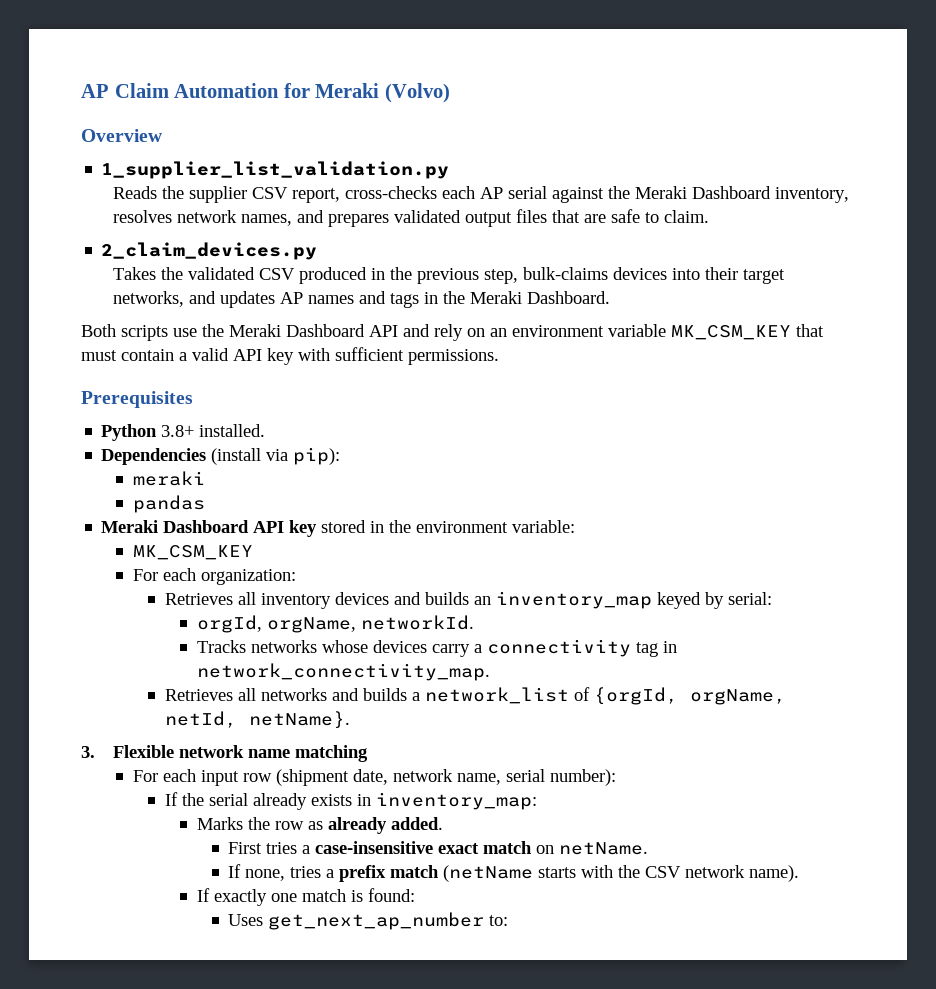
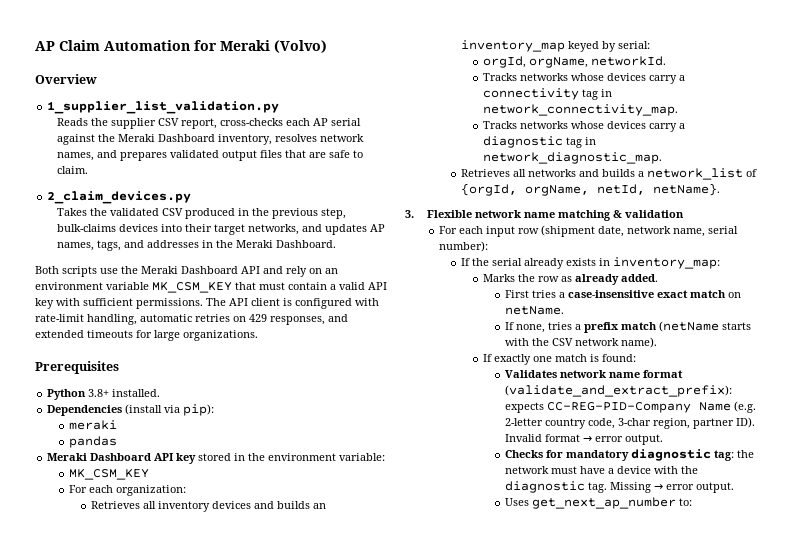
[307,291,419,308] names and tags -> [56,240,199,251] names, tags, and addresses
(499, 357) none -> [206,298,379,309] [35,314,348,325] [35,330,258,341] The API client is configured with rate-limit handling, automatic retries on 429 responses, and extended timeouts for large organizations.
(490, 672) none -> [483,121,686,132] [483,136,597,148] [483,152,663,164] // Tracks networks whose devices carry a diagnostic tag in network_diagnostic_map.
(368, 753) none -> [612,210,684,218] & validation
(415, 895) none -> [505,370,684,378] [505,385,733,397] [505,401,757,413] [505,417,756,429] [505,434,664,445] [505,449,755,461] [505,466,699,474] [505,481,735,493] // Validates network name format (validate_and_extract_prefix): expects CC-REG-PID-Company Name (e.g. 2-letter country code, 3-char region, partner ID). Invalid format → error output. // Checks for mandatory diagnostic tag: the network must have a device with the diagnostic tag. Missing → error output.

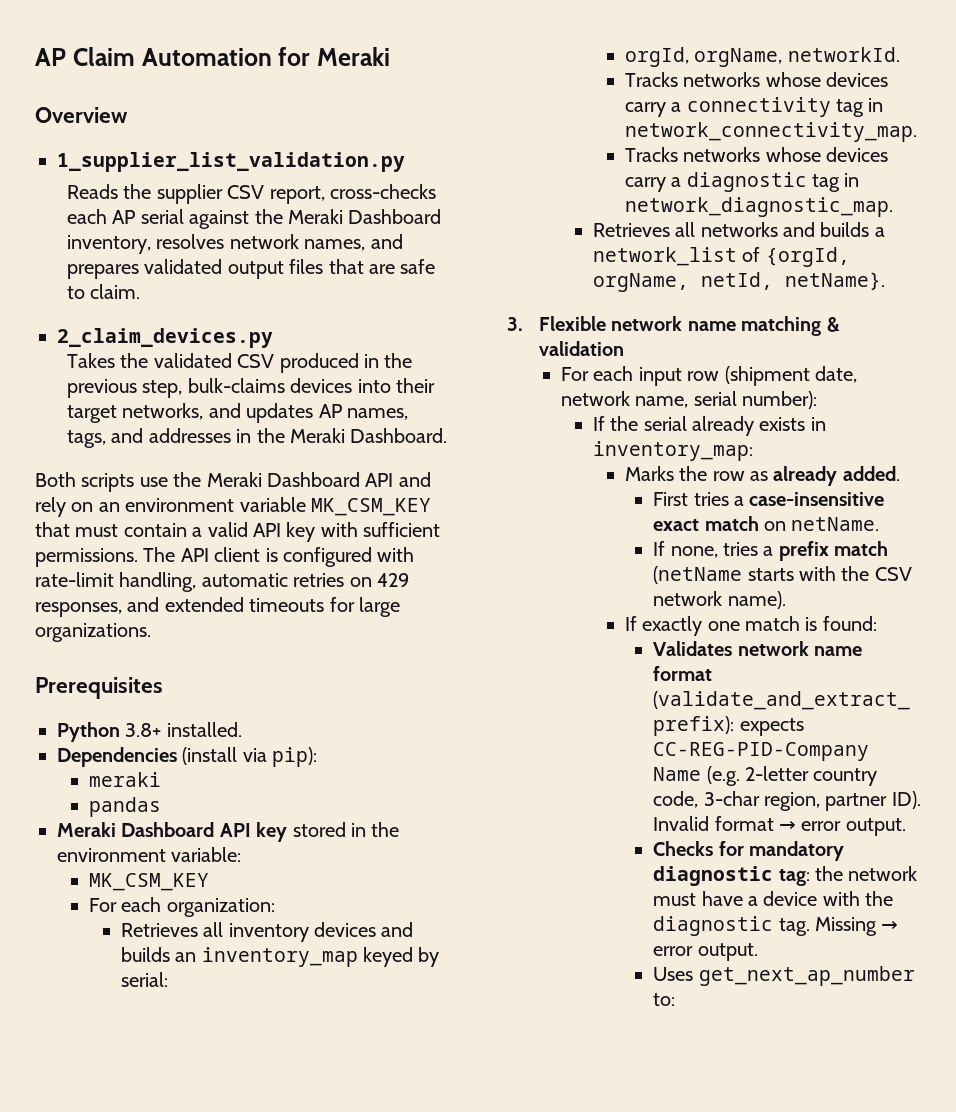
[274,40,327,53] (Volvo) -> (390, 56) none

